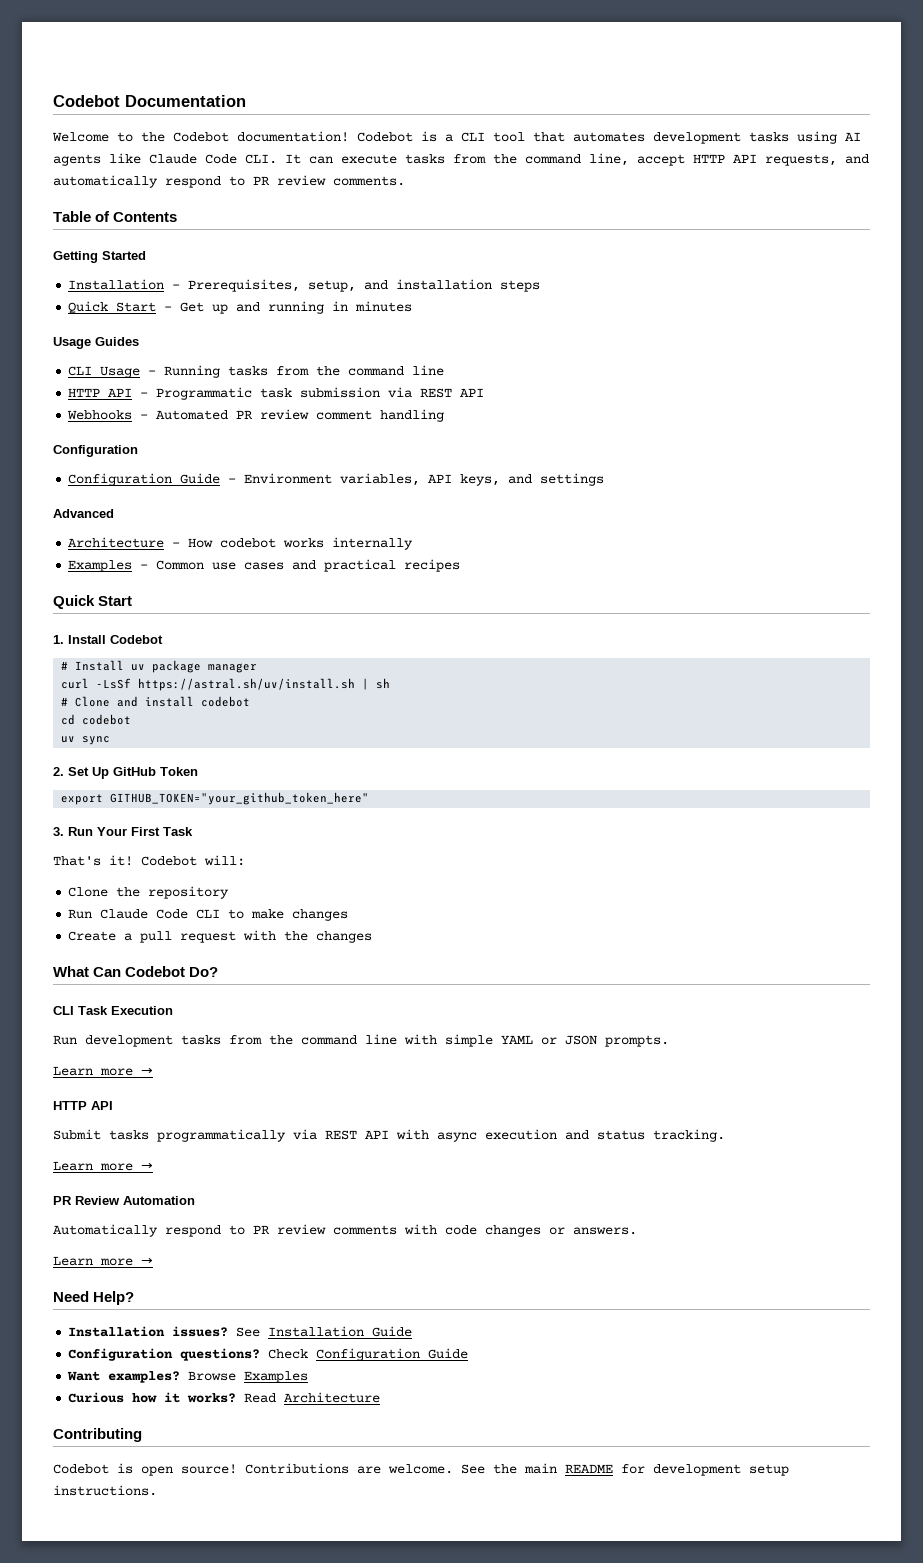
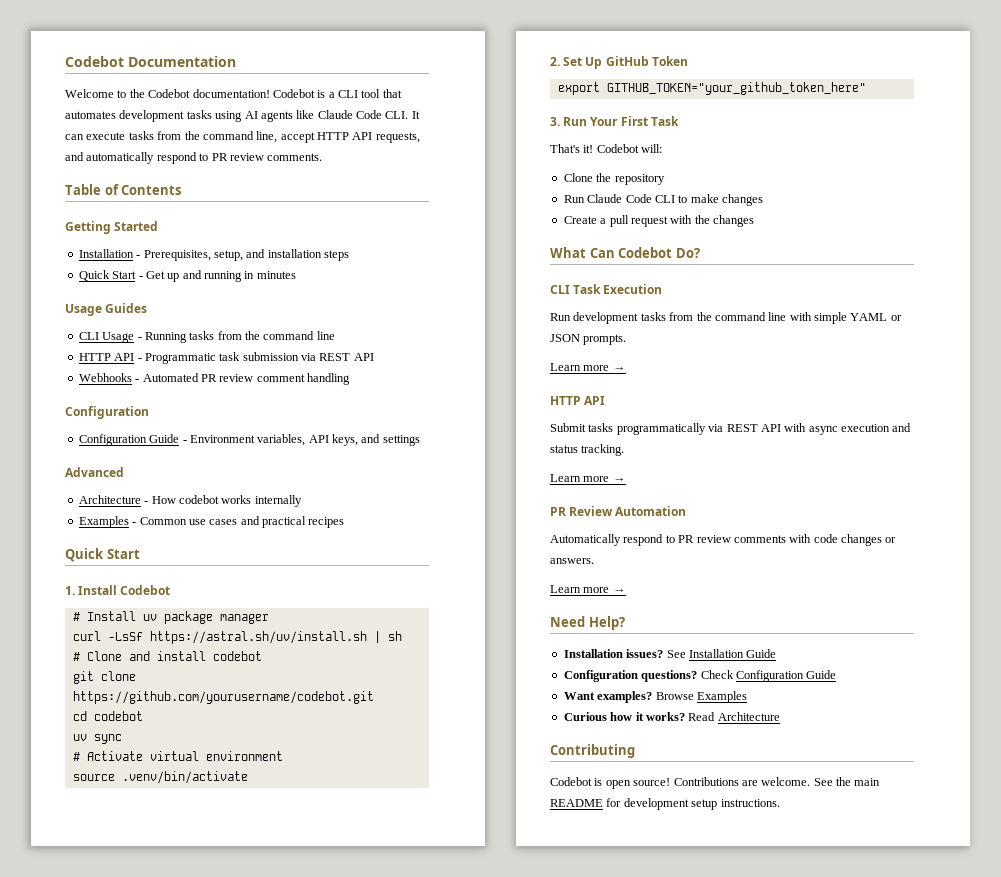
(251, 701) none -> [72,671,136,684] [72,691,374,704] // git clone https://github.com/yourusername/codebot.git
(111, 740) none -> [72,751,283,761] [72,771,248,784] // # Activate virtual environment // source .venv/bin/activate

